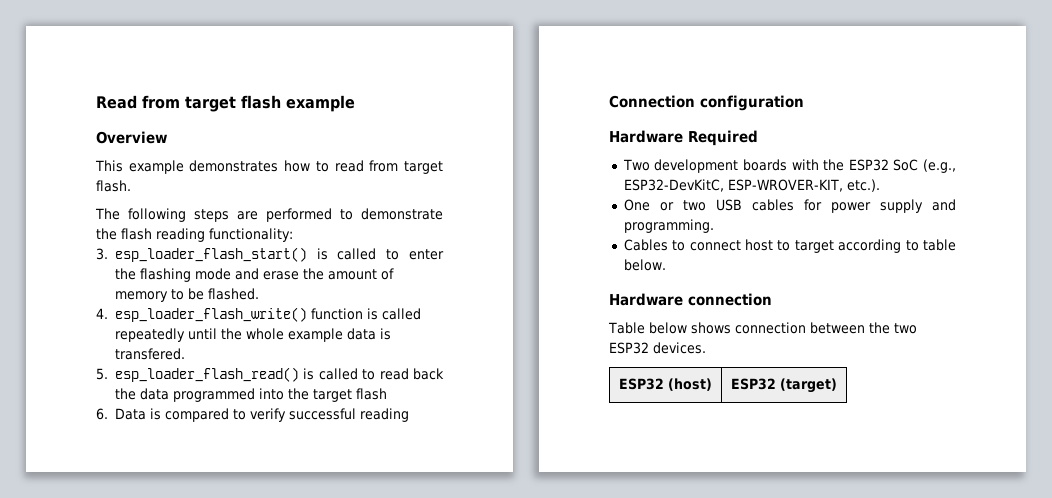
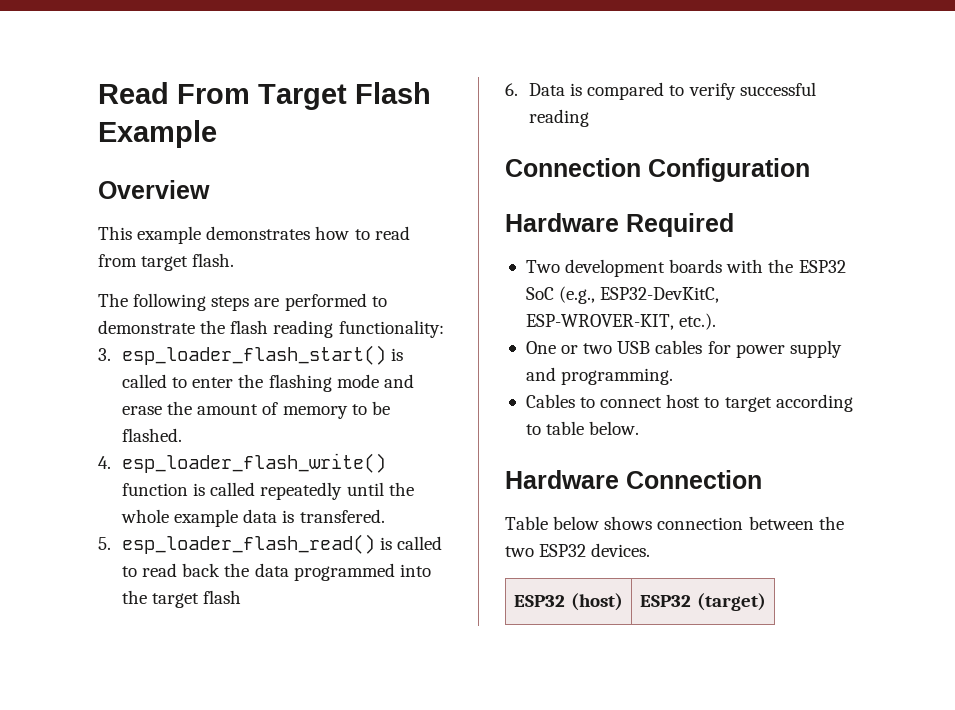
[142,95,355,112] from target flash example -> [177,82,431,110] [98,120,217,148] From Target Flash Example
[700,95,804,111] configuration -> [648,158,810,182] Configuration
[688,293,772,306] connection -> [626,470,762,489] Connection

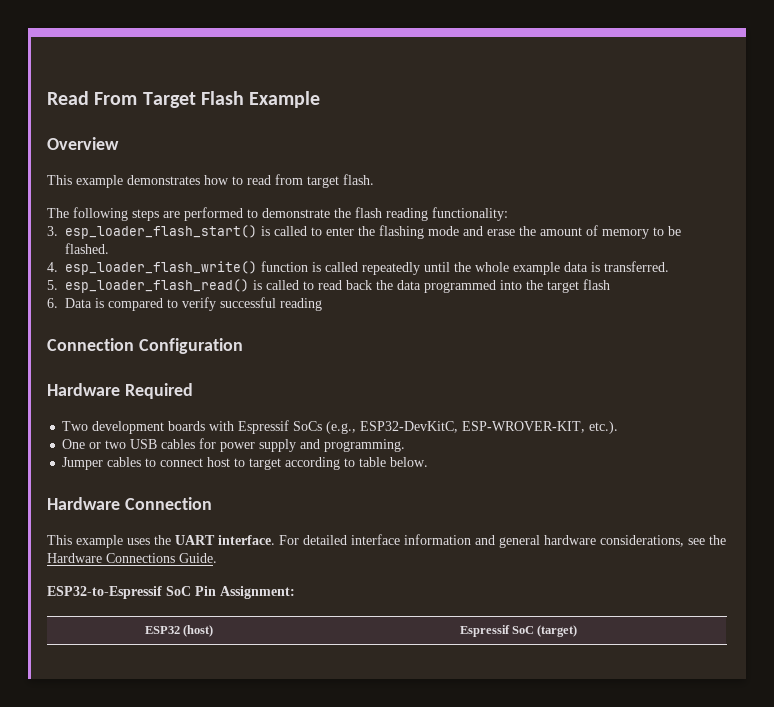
[299,509,385,523] transfered. -> [604,261,669,272] transferred.
[768,259,846,273] [525,287,554,300] the ESP32 SoC -> [238,420,323,434] Espressif SoCs
[525,394,575,408] Cables -> [62,457,142,470] Jumper cables
[505,516,844,530] [505,543,651,557] Table below shows connection between the two ESP32 devices. -> [47,534,726,548] [47,553,217,563] [47,586,295,599] This example uses the UART interface. For detailed interface information and general hardware considerations, see the Hardware Connections Guide. // ESP32-to-Espressif SoC Pin Assignment:
[640,595,692,607] ESP32 -> [459,625,534,637] Espressif SoC

